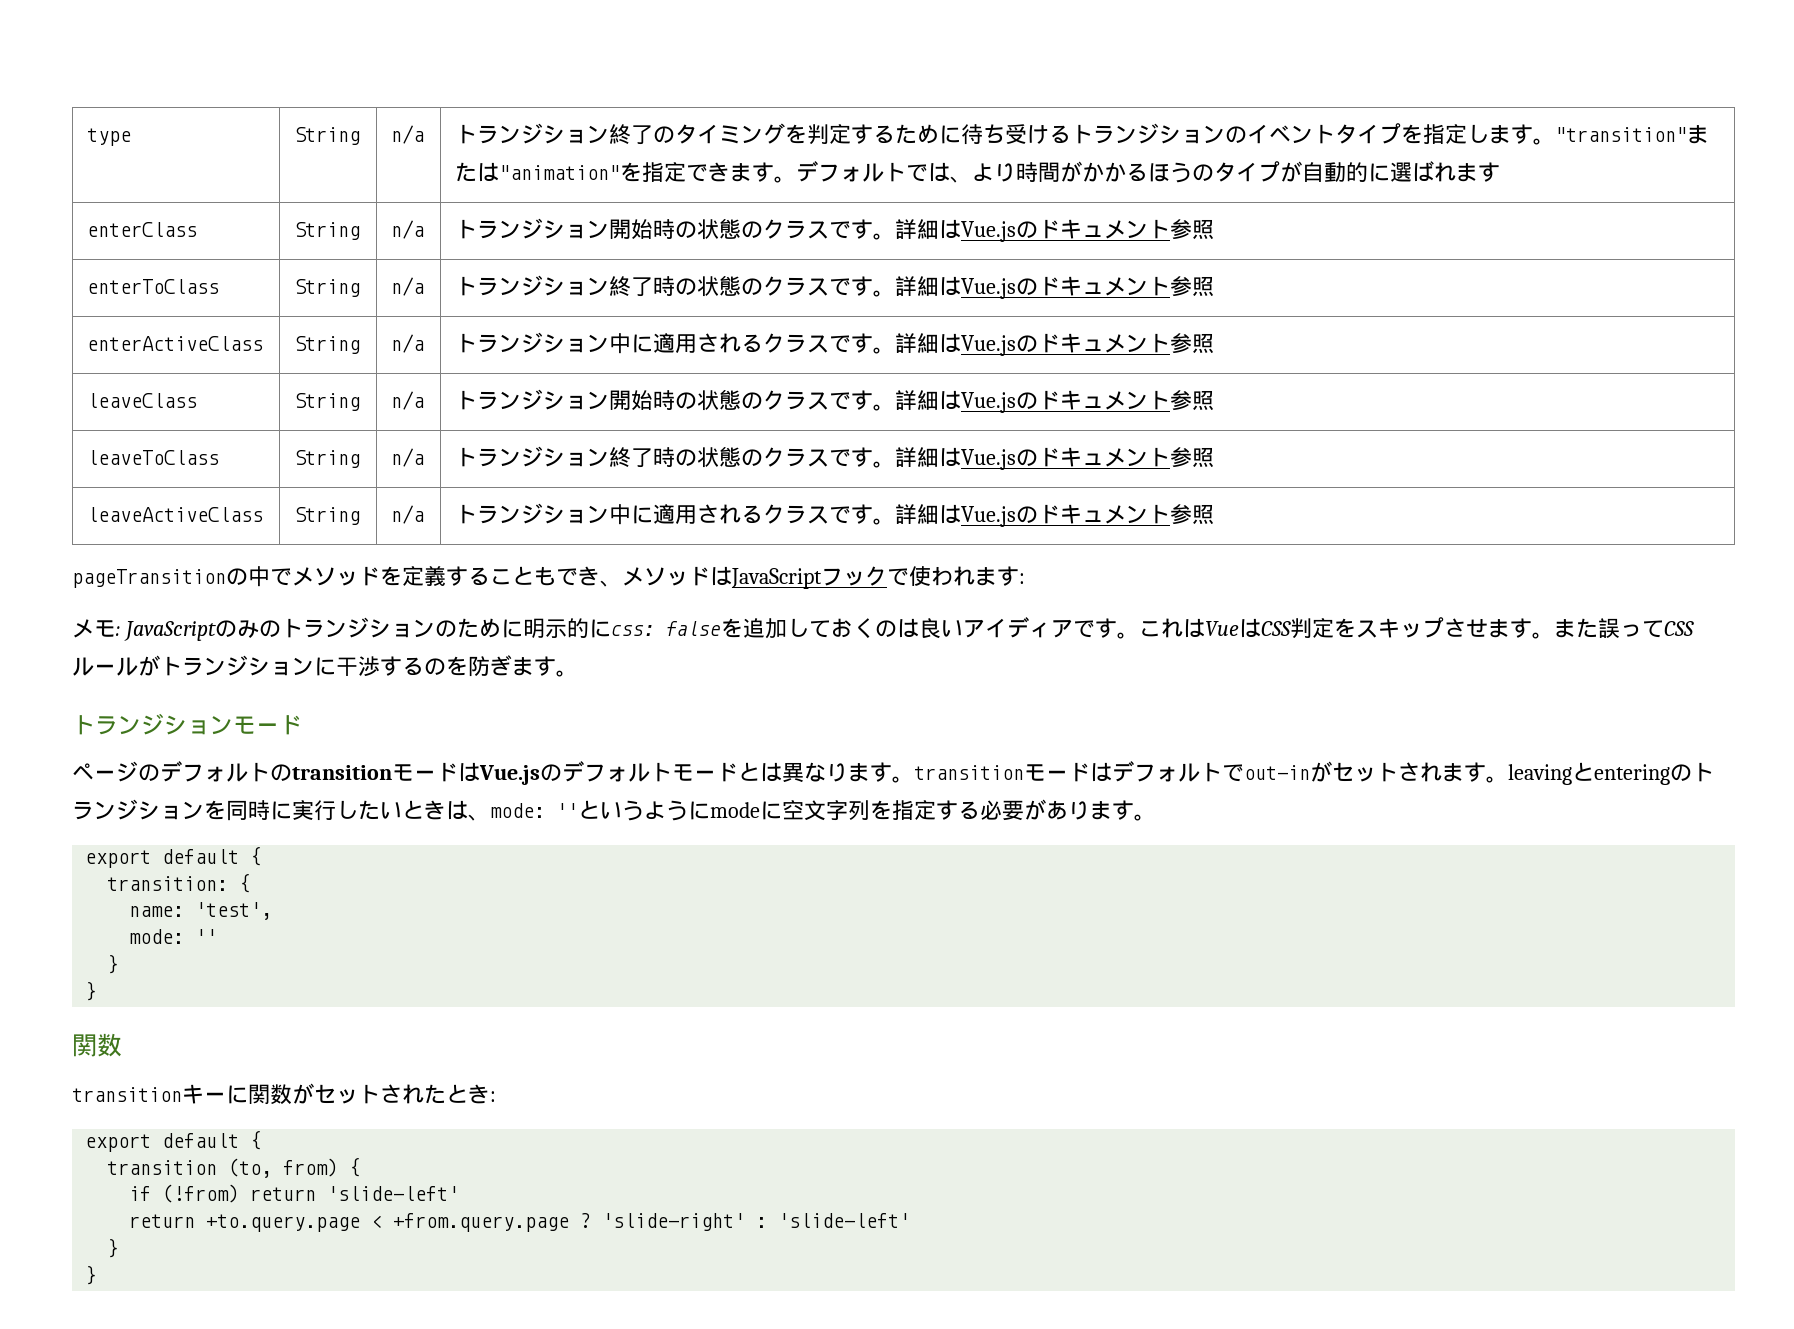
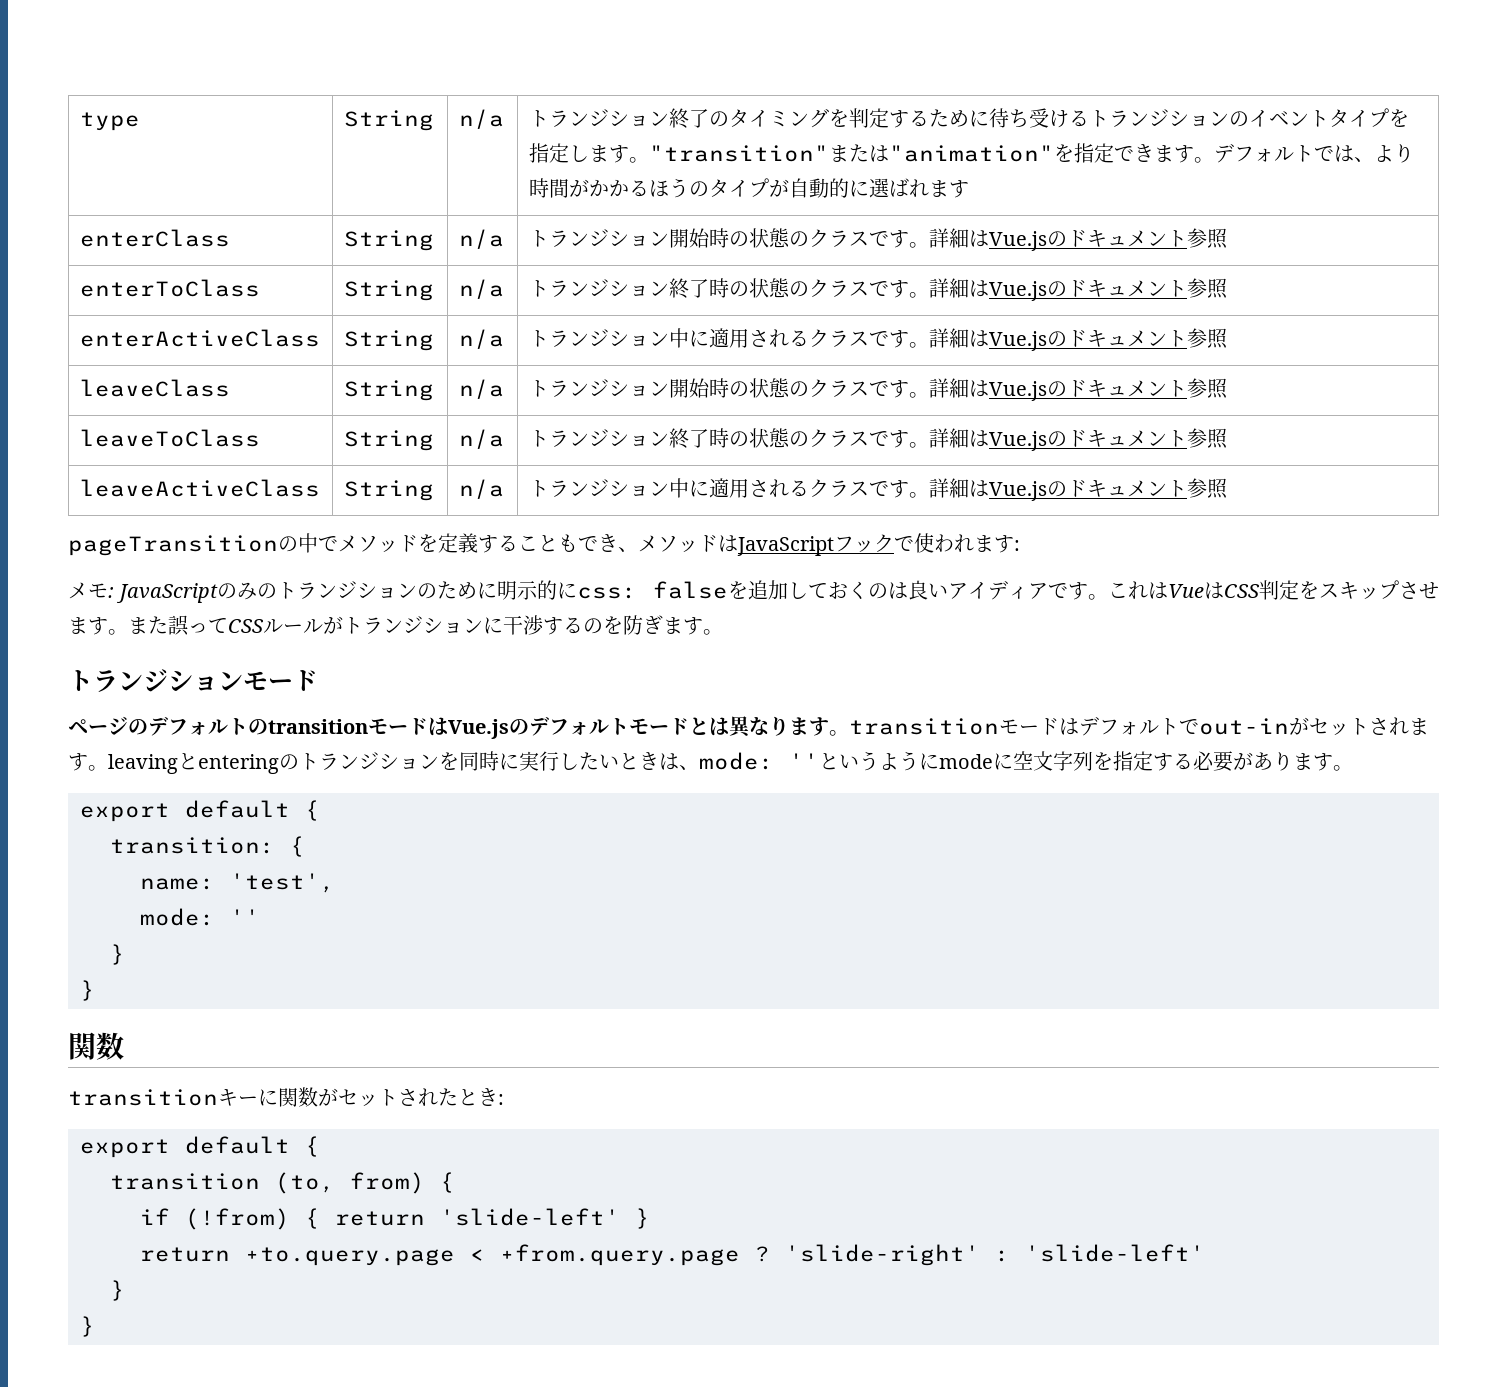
(240, 1193) none -> [305,1208,320,1229] {
(460, 1193) none -> [635,1208,650,1229] }

